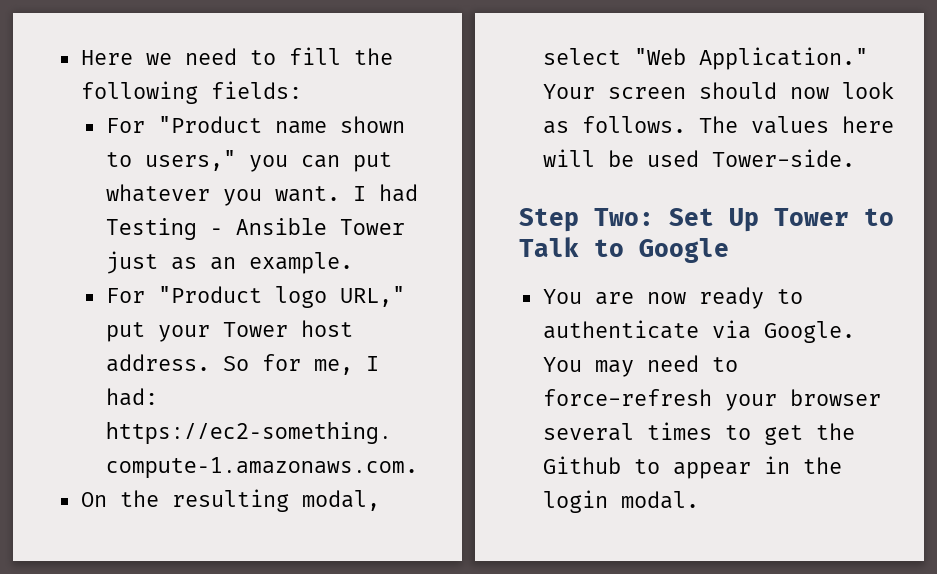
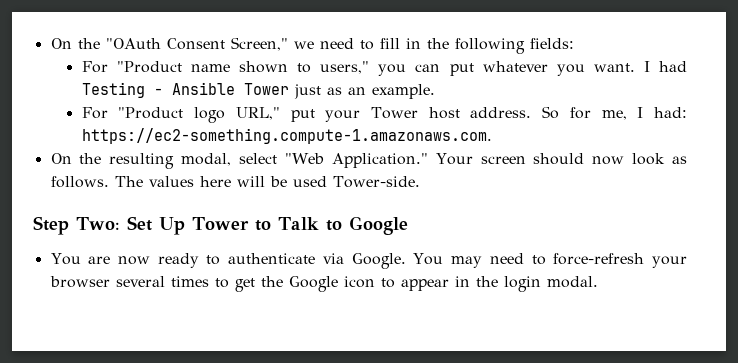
[80,50,133,65] Here -> [50,37,288,51] On the "OAuth Consent Screen,"
(341, 56) none -> [405,38,421,49] in
[542,456,621,474] Github -> [288,276,375,292] Google icon

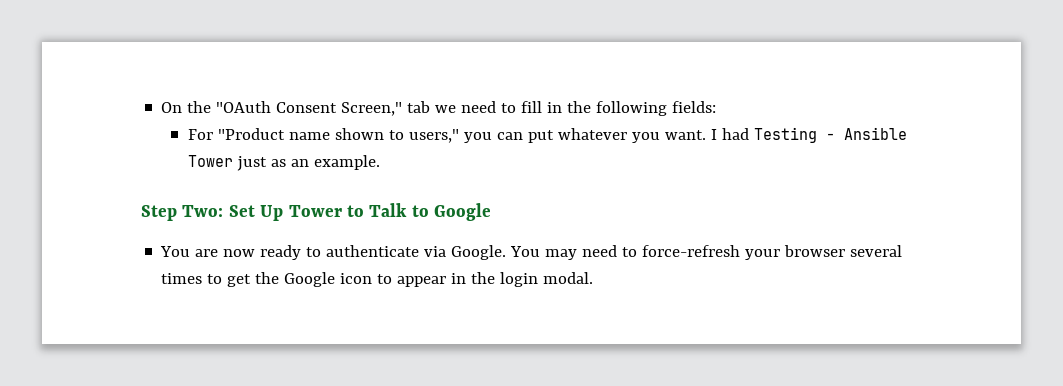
(288, 44) none -> [407,101,431,113] tab
[81,106,687,123] [81,128,492,144] [50,153,687,169] [50,176,420,188] // For "Product logo URL," put your Tower host address. So for me, I had: https://ec2-something.compute-1.amazonaws.com. // On the resulting modal, select "Web Application." Your screen should now look as follows. The values here will be used Tower-side. -> (380, 162) none

